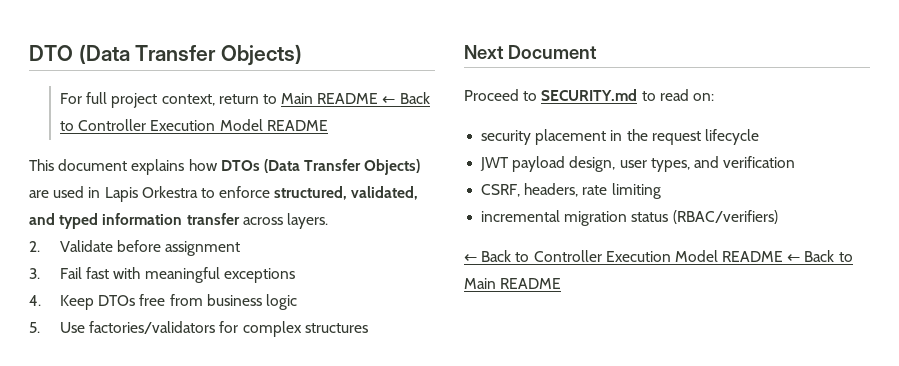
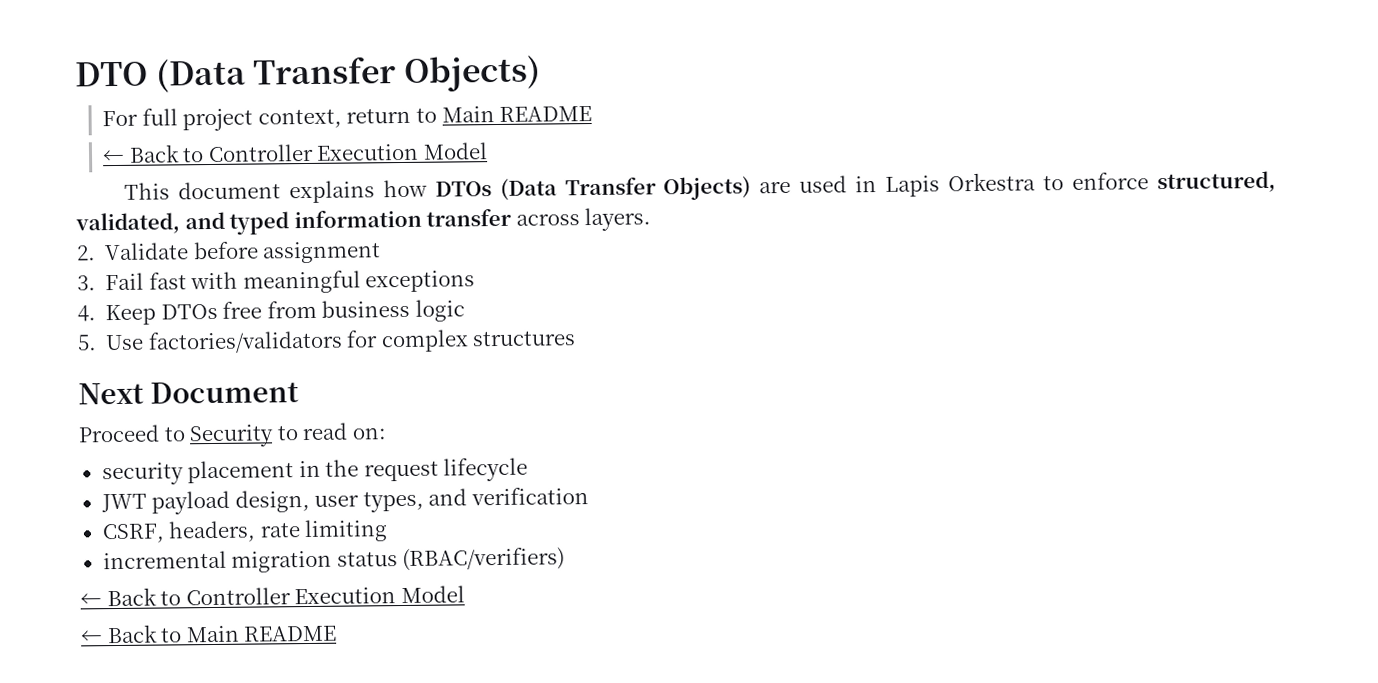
[382,92,430,104] [59,119,328,131] ← Back to Controller Execution Model README -> [102,142,489,164] // ← Back to Controller Execution Model
[541,89,638,101] SECURITY.md -> [189,424,275,448] Security
[722,251,784,262] README -> (465, 594) //

